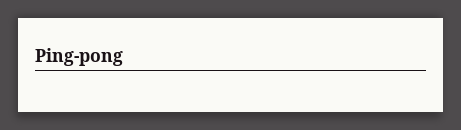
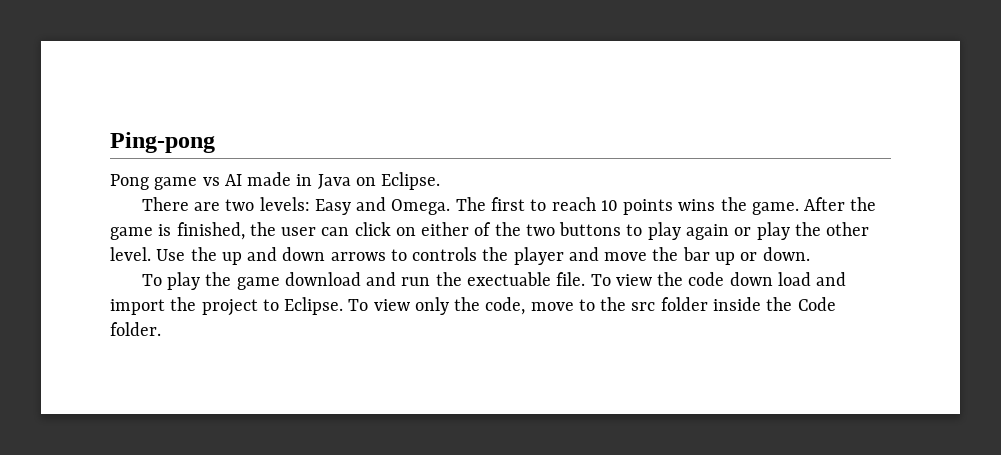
(123, 57) none -> [110,172,441,190] [141,197,877,215] [110,222,870,240] [110,247,810,265] [141,272,847,290] [110,297,836,316] [110,322,161,336] // Pong game vs AI made in Java on Eclipse. // There are two levels: Easy and Omega. The first to reach 10 points wins the game. After the game is finished, the user can click on either of the two buttons to play again or play the other level. Use the up and down arrows to controls the player and move the bar up or down. // To play the game download and run the exectuable file. To view the code down load and import the project to Eclipse. To view only the code, move to the src folder inside the Code folder.

